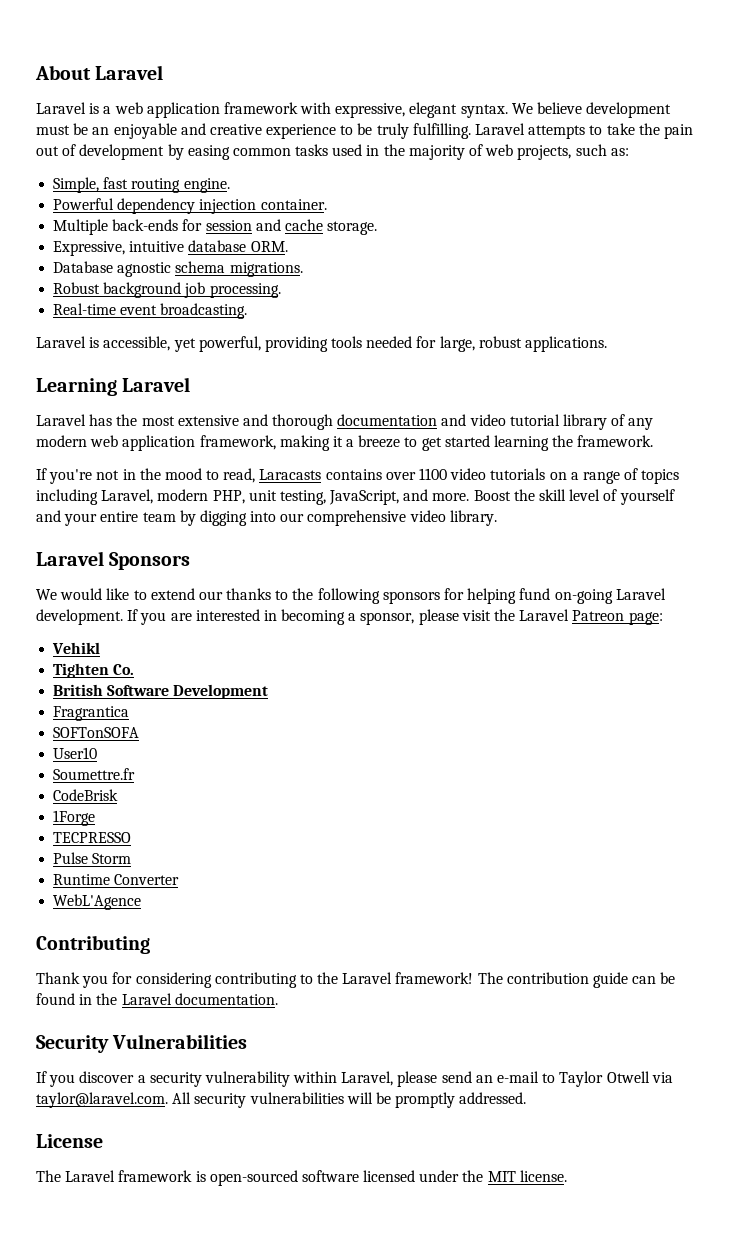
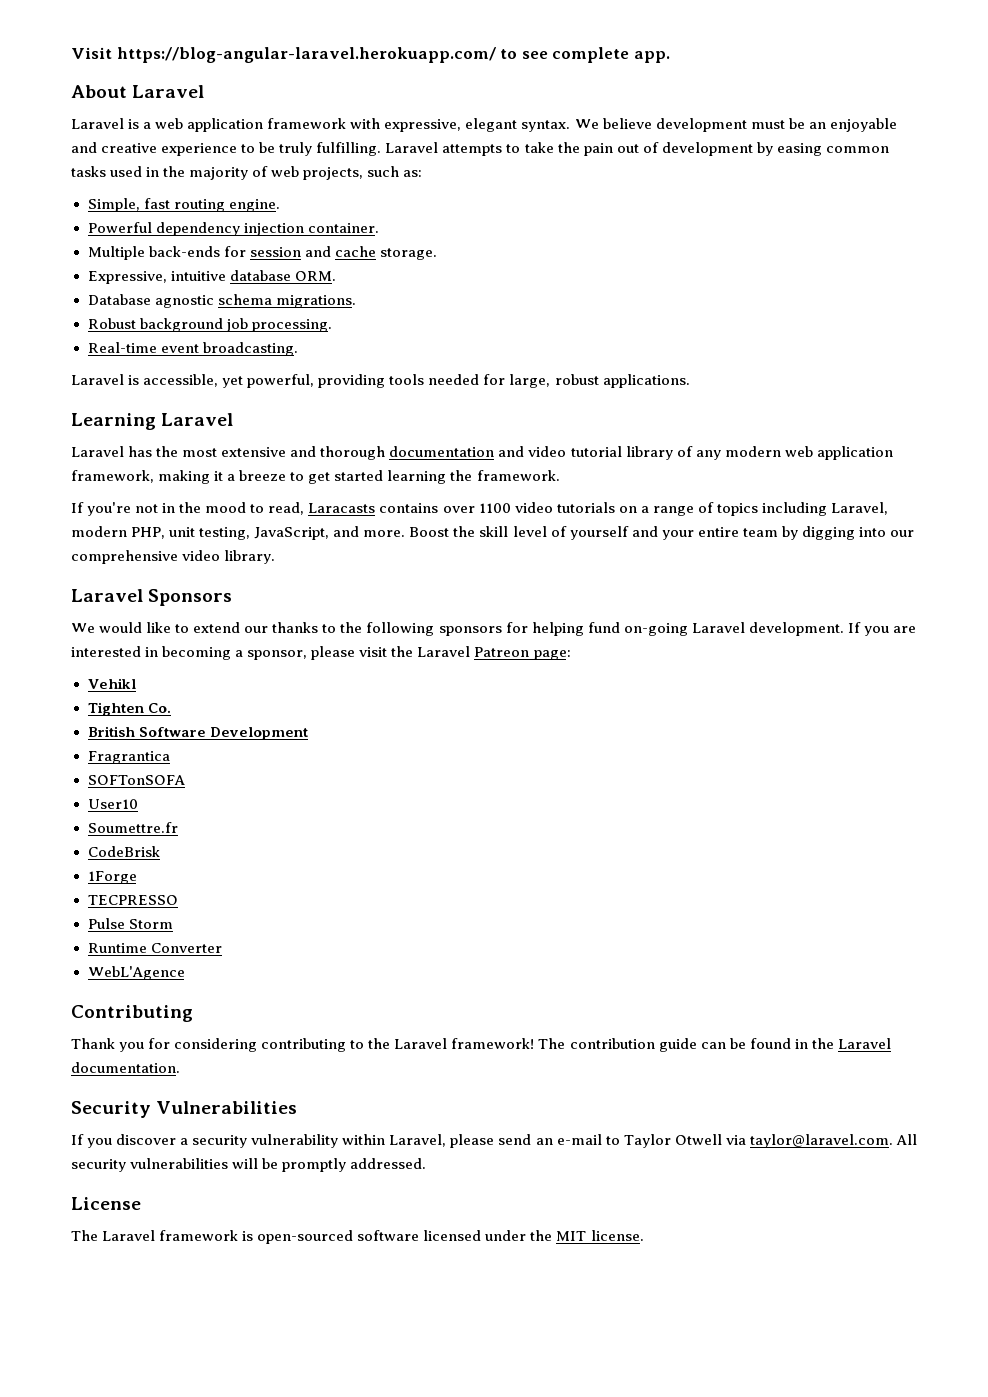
(35, 72) none -> [71,47,670,63] Visit https://blog-angular-laravel.herokuapp.com/ to see complete app. //

